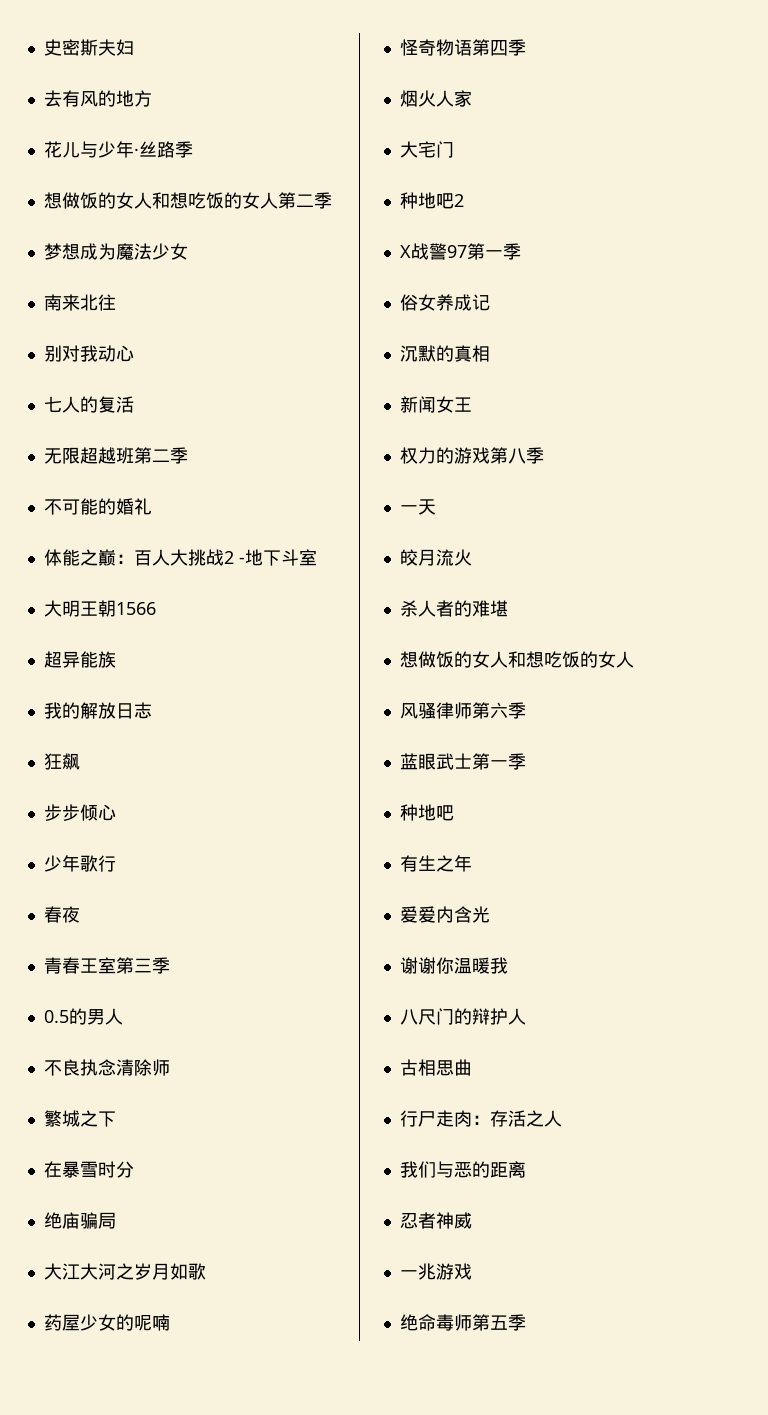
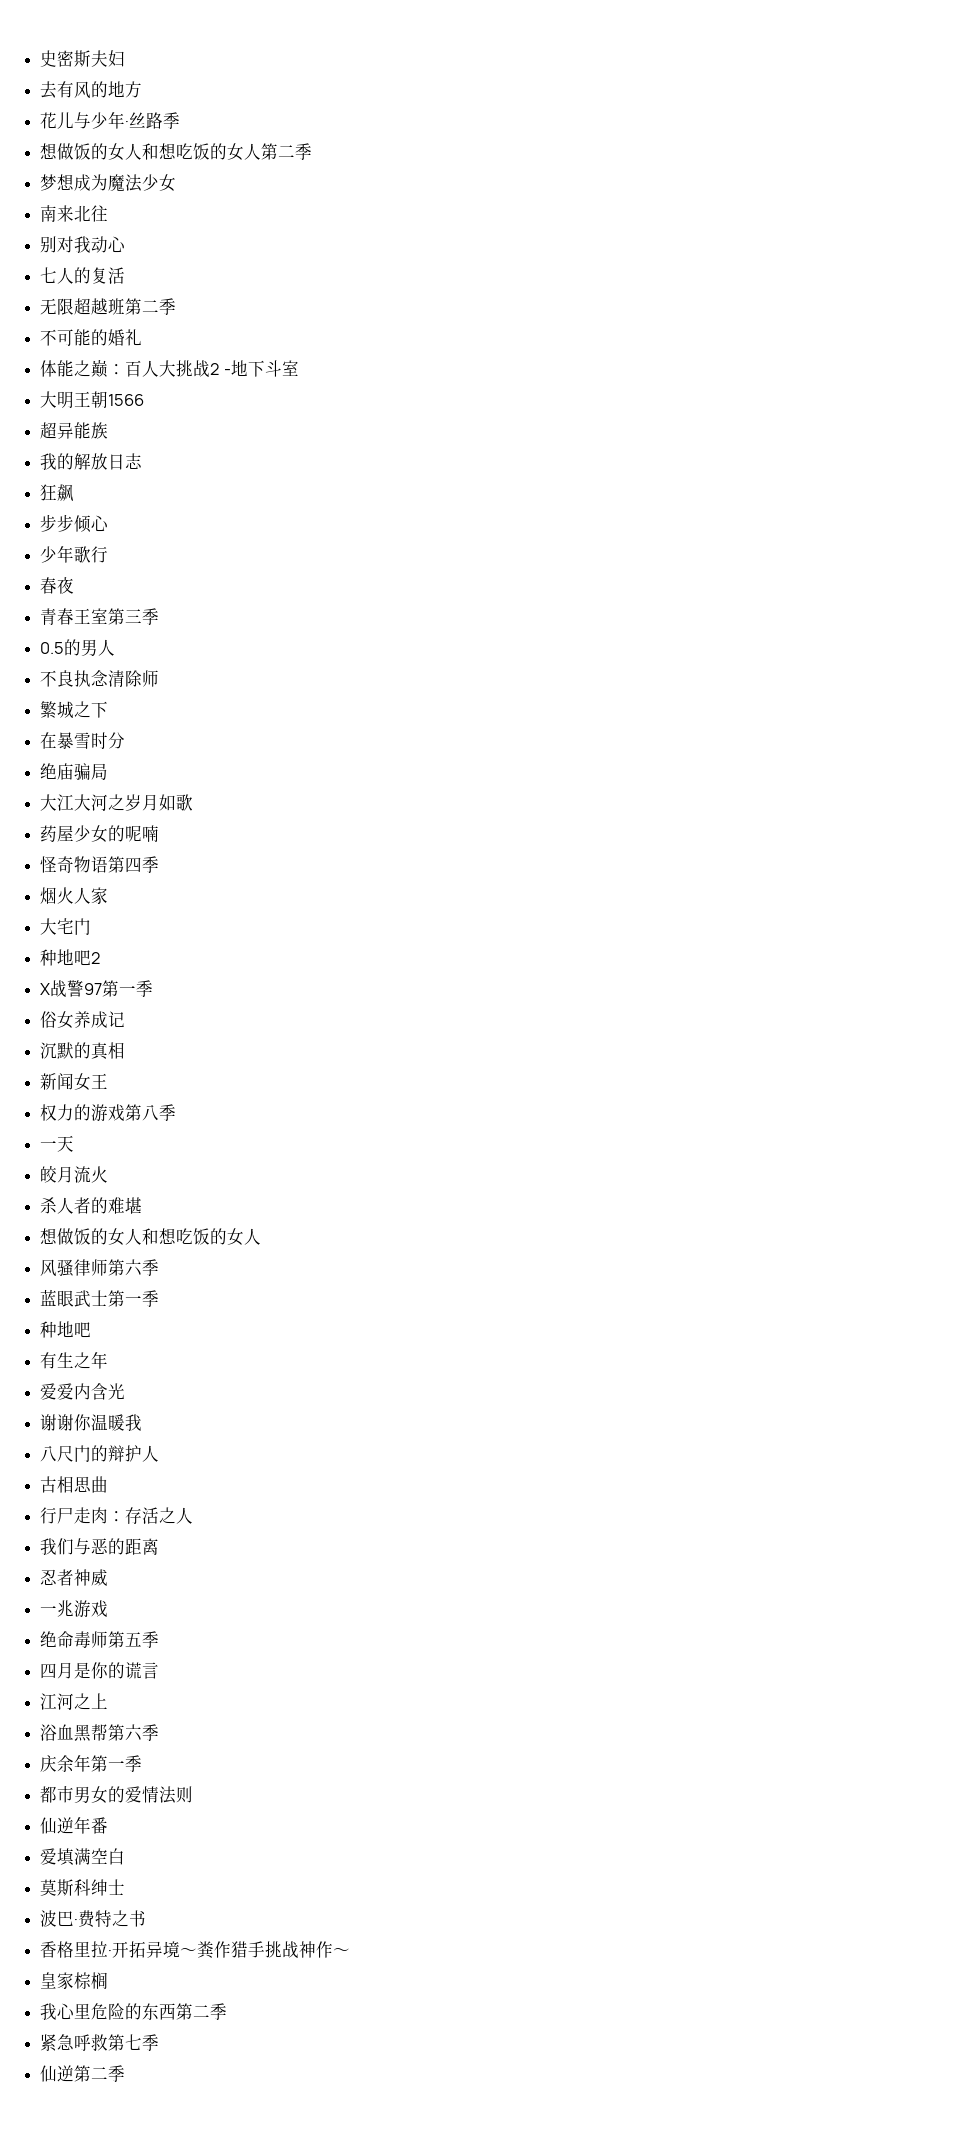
(526, 1322) none -> [40,1662,160,1679] [40,1693,109,1710] [40,1724,160,1742] [40,1754,143,1772] [40,1786,194,1804] [40,1816,109,1834] [40,1848,126,1866] [40,1879,126,1896] [40,1910,147,1928] [40,1941,351,1959] [40,1972,109,1990] [40,2003,228,2020] [40,2034,160,2051] [40,2065,126,2082] // 四月是你的谎言 // 江河之上 // 浴血黑帮第六季 // 庆余年第一季 // 都市男女的爱情法则 // 仙逆年番 // 爱填满空白 // 莫斯科绅士 // 波巴·费特之书 // 香格里拉·开拓异境～粪作猎手挑战神作～ // 皇家棕榈 // 我心里危险的东西第二季 // 紧急呼救第七季 // 仙逆第二季

